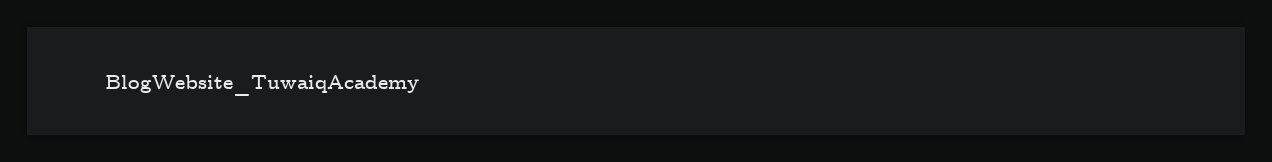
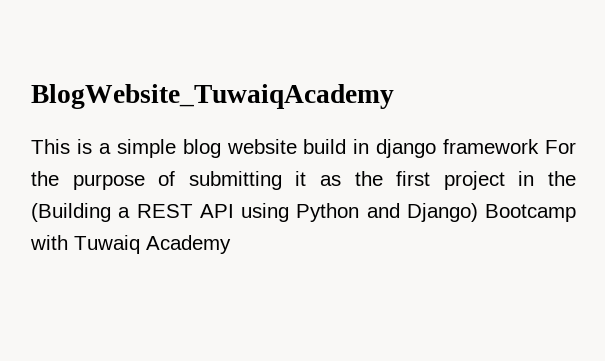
(419, 85) none -> [31,139,576,158] [31,171,577,190] [31,203,576,222] [30,235,231,254] // This is a simple blog website build in django framework For the purpose of submitting it as the first project in the (Building a REST API using Python and Django) Bootcamp with Tuwaiq Academy

